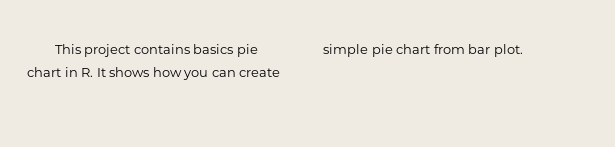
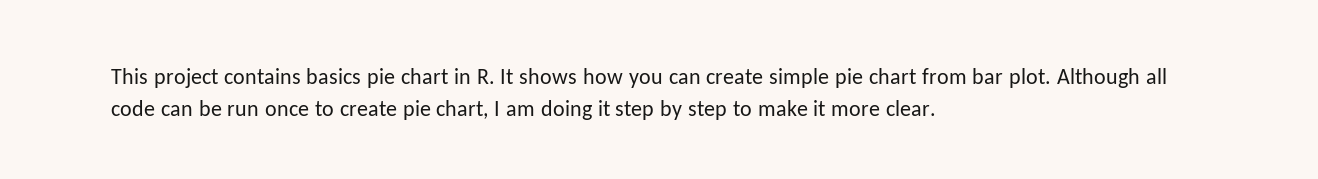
(523, 50) none -> [1057,68,1167,88] [111,100,937,120] Although all code can be run once to create pie chart, I am doing it step by step to make it more clear.

